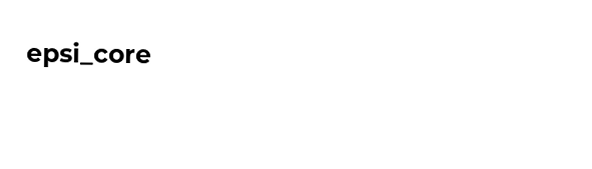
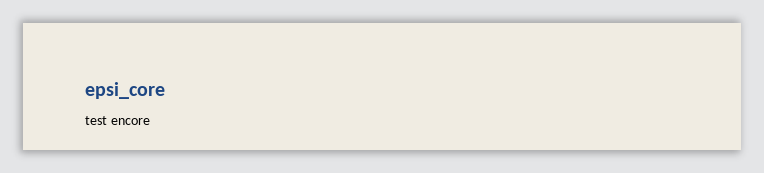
(152, 54) none -> [85,116,150,125] // test encore

